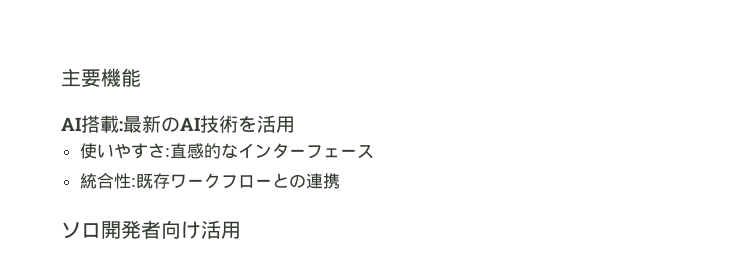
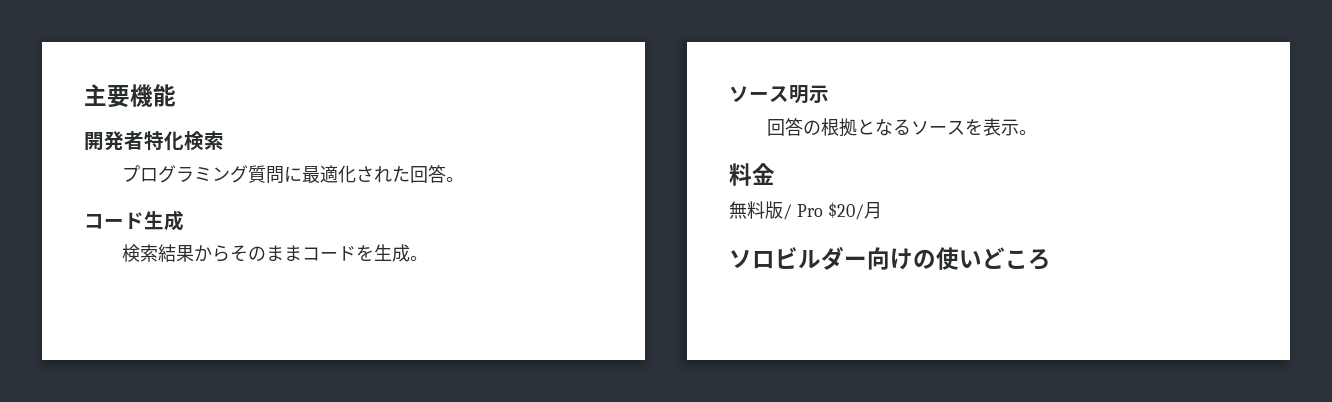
[61,115,295,133] [79,143,374,159] [79,173,340,189] [61,220,241,239] AI搭載:最新のAI技術を活用 // 使いやすさ:直感的なインターフェース // 統合性:既存ワークフローとの連携 // ソロ開発者向け活用 -> [84,131,224,151] [121,165,464,184] [84,210,184,231] [121,244,428,262] [729,85,829,104] [766,118,1037,137] [729,163,775,186] [729,201,882,220] [729,246,1051,270] 開発者特化検索 // プログラミング質問に最適化された回答。 // コード生成 // 検索結果からそのままコードを生成。 // ソース明示 // 回答の根拠となるソースを表示。 // 料金 // 無料版/ Pro $20/月 // ソロビルダー向けの使いどころ

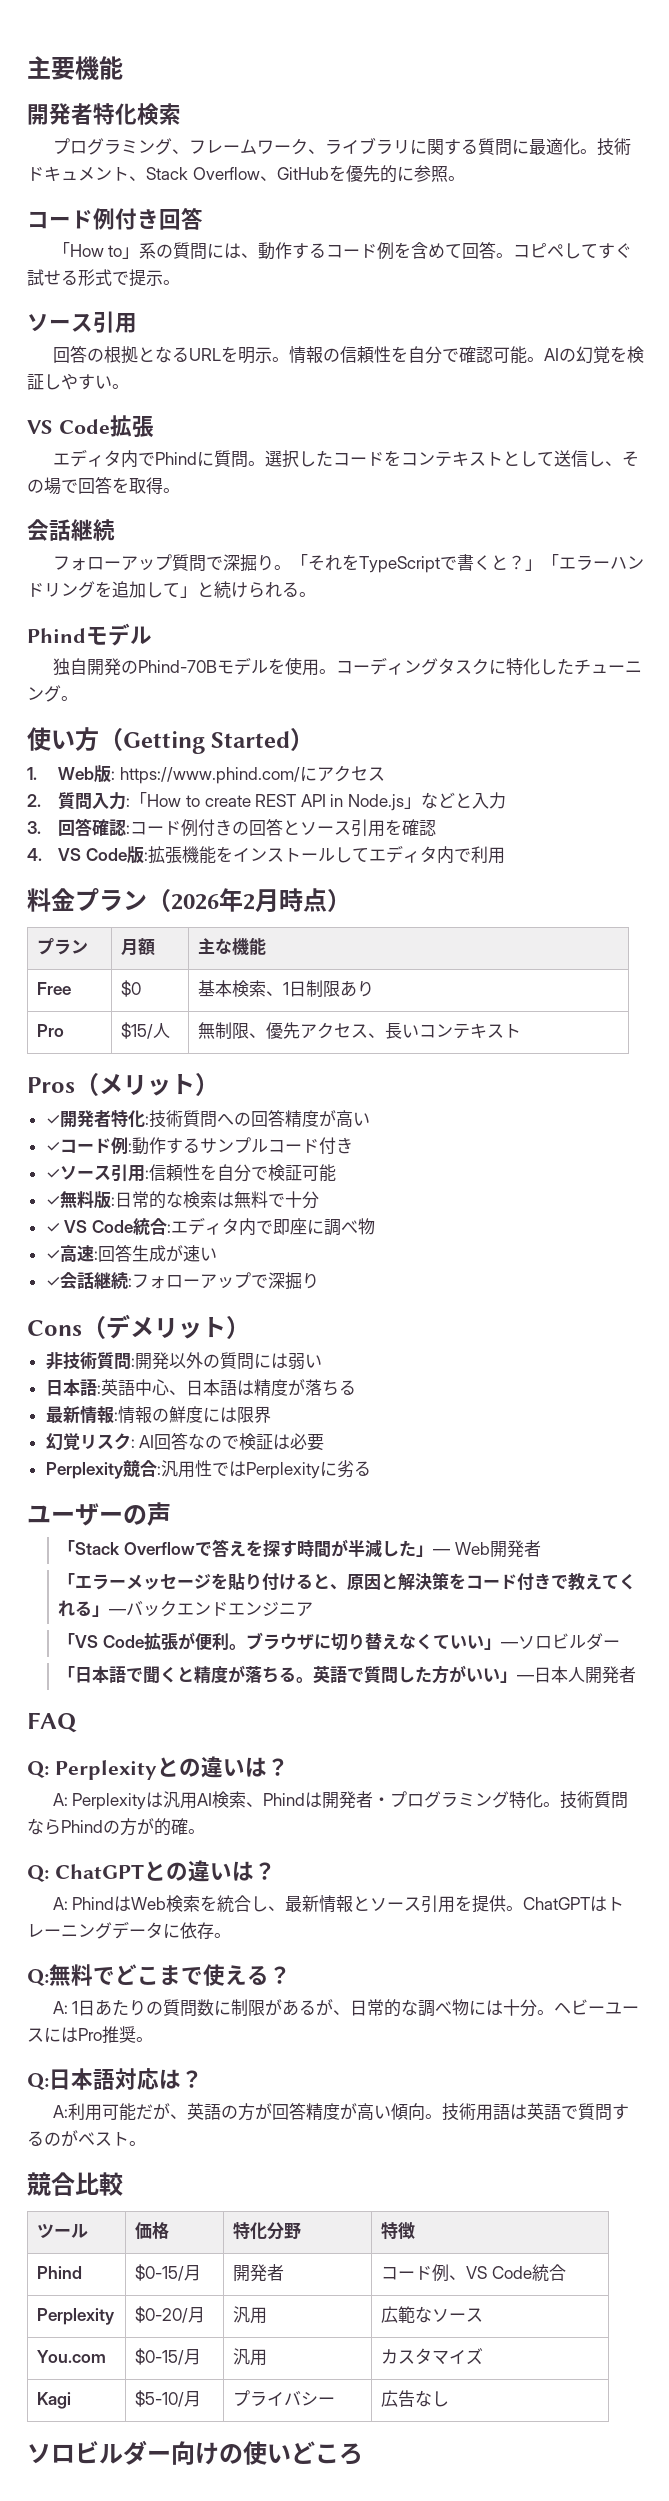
[247,165,464,184] [84,210,184,231] [121,244,410,262] 質問に最適化された回答。 // コード生成 // 検索結果からそのままコードを生成 -> [171,137,631,156] [27,165,465,183] [27,207,203,230] [52,241,633,260] [27,269,163,287] 、フレームワーク、ライブラリに関する質問に最適化。技術ドキュメント、Stack Overflow、GitHubを優先的に参照。 // コード例付き回答 // 「How to」系の質問には、動作するコード例を含めて回答。コピペしてすぐ試せる形式で提示
[789,85,829,104] 明示 -> [93,311,137,333] 引用
[910,118,1037,136] [729,163,775,186] [729,201,882,220] ソースを表示。 // 料金 // 無料版/ Pro $20/月 -> [188,346,644,364] [27,373,129,390] [27,415,154,438] [52,449,639,468] [27,476,180,495] [27,519,115,541] [52,554,644,573] [27,581,316,598] [27,623,152,646] [52,657,642,676] [27,685,78,702] [27,727,315,754] [27,765,386,784] [27,792,506,811] [27,818,437,837] [27,845,506,864] [27,888,351,913] [37,938,89,955] [121,938,156,956] [198,937,267,955] [37,982,72,995] [121,980,142,997] [198,980,375,997] [37,1024,65,1037] [121,1022,171,1039] [198,1022,522,1039] [27,1072,219,1096] [45,1109,370,1128] [45,1137,353,1155] [45,1164,336,1182] [45,1191,319,1209] [45,1217,375,1236] [45,1244,217,1262] [45,1272,319,1290] [27,1314,250,1339] [45,1352,322,1370] [45,1379,356,1396] [45,1406,271,1424] [45,1432,325,1451] [45,1460,371,1479] [27,1502,171,1526] [58,1539,541,1558] [58,1572,637,1591] [58,1600,314,1617] [58,1632,621,1651] [58,1665,637,1684] [27,1712,77,1733] [27,1756,289,1780] [52,1791,629,1810] [27,1818,205,1836] [27,1860,276,1882] [52,1895,625,1913] [27,1921,231,1939] [27,1964,291,1986] [52,1999,640,2017] [27,2026,153,2044] [27,2068,203,2090] [52,2102,629,2121] [27,2130,146,2147] [27,2172,123,2196] [37,2223,89,2238] [135,2222,170,2240] [233,2222,302,2240] [381,2222,416,2240] [37,2266,83,2279] [135,2264,202,2281] [233,2264,285,2282] [381,2264,566,2282] [37,2308,116,2325] [135,2306,206,2323] [233,2306,268,2324] [381,2306,484,2323] [37,2350,107,2363] [135,2348,202,2365] [233,2348,268,2366] [381,2348,484,2365] [37,2392,72,2409] [135,2390,202,2407] [233,2390,336,2407] [381,2390,450,2407] URLを明示。情報の信頼性を自分で確認可能。AIの幻覚を検証しやすい。 // VS Code拡張 // エディタ内でPhindに質問。選択したコードをコンテキストとして送信し、その場で回答を取得。 // 会話継続 // フォローアップ質問で深掘り。「それをTypeScriptで書くと？」「エラーハンドリングを追加して」と続けられる。 // Phindモデル // 独自開発のPhind-70Bモデルを使用。コーディングタスクに特化したチューニング。 // 使い方（Getting Started） // 1. Web版: https://www.phind.com/にアクセス // 2.質問入力:「How to create REST API in Node.js」などと入力 // 3.回答確認:コード例付きの回答とソース引用を確認 // 4. VS Code版:拡張機能をインストールしてエディタ内で利用 // 料金プラン（2026年2月時点） // プラン | 月額 | 主な機能 // Free | $0 | 基本検索、1日制限あり // Pro | $15/人 | 無制限、優先アクセス、長いコンテキスト // Pros（メリット） // ✓開発者特化:技術質問への回答精度が高い // ✓コード例:動作するサンプルコード付き // ✓ソース引用:信頼性を自分で検証可能 // ✓無料版:日常的な検索は無料で十分 // ✓ VS Code統合:エディタ内で即座に調べ物 // ✓高速:回答生成が速い // ✓会話継続:フォローアップで深掘り // Cons（デメリット） // 非技術質問:開発以外の質問には弱い // 日本語:英語中心、日本語は精度が落ちる // 最新情報:情報の鮮度には限界 // 幻覚リスク: AI回答なので検証は必要 // Perplexity競合:汎用性ではPerplexityに劣る // ユーザーの声 // 「Stack Overflowで答えを探す時間が半減した」— Web開発者 // 「エラーメッセージを貼り付けると、原因と解決策をコード付きで教えてくれる」—バックエンドエンジニア // 「VS Code拡張が便利。ブラウザに切り替えなくていい」—ソロビルダー // 「日本語で聞くと精度が落ちる。英語で質問した方がいい」—日本人開発者 // FAQ // Q: Perplexityとの違いは？ // A: Perplexityは汎用AI検索、Phindは開発者・プログラミング特化。技術質問ならPhindの方が的確。 // Q: ChatGPTとの違いは？ // A: PhindはWeb検索を統合し、最新情報とソース引用を提供。ChatGPTはトレーニングデータに依存。 // Q:無料でどこまで使える？ // A: 1日あたりの質問数に制限があるが、日常的な調べ物には十分。ヘビーユースにはPro推奨。 // Q:日本語対応は？ // A:利用可能だが、英語の方が回答精度が高い傾向。技術用語は英語で質問するのがベスト。 // 競合比較 // ツール | 価格 | 特化分野 | 特徴 // Phind | $0-15/月 | 開発者 | コード例、VS Code統合 // Perplexity | $0-20/月 | 汎用 | 広範なソース // You.com | $0-15/月 | 汎用 | カスタマイズ // Kagi | $5-10/月 | プライバシー | 広告なし

